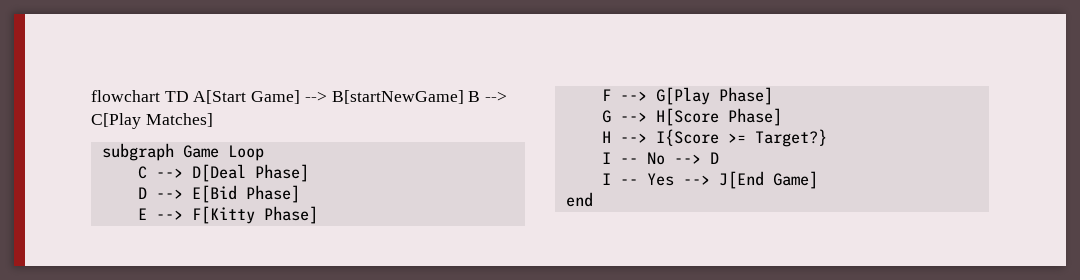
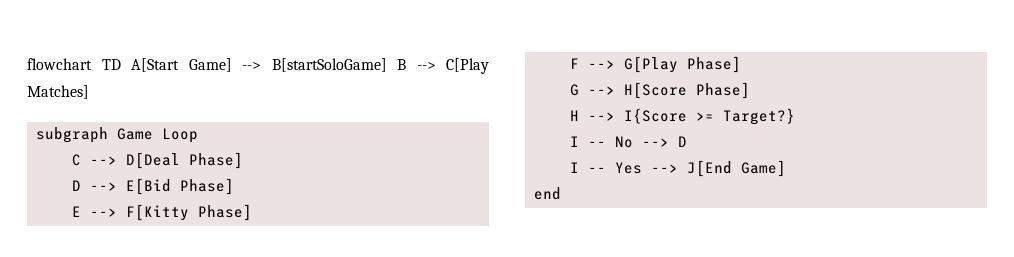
[331,90,464,104] B[startNewGame] -> [271,58,387,72] B[startSoloGame]

